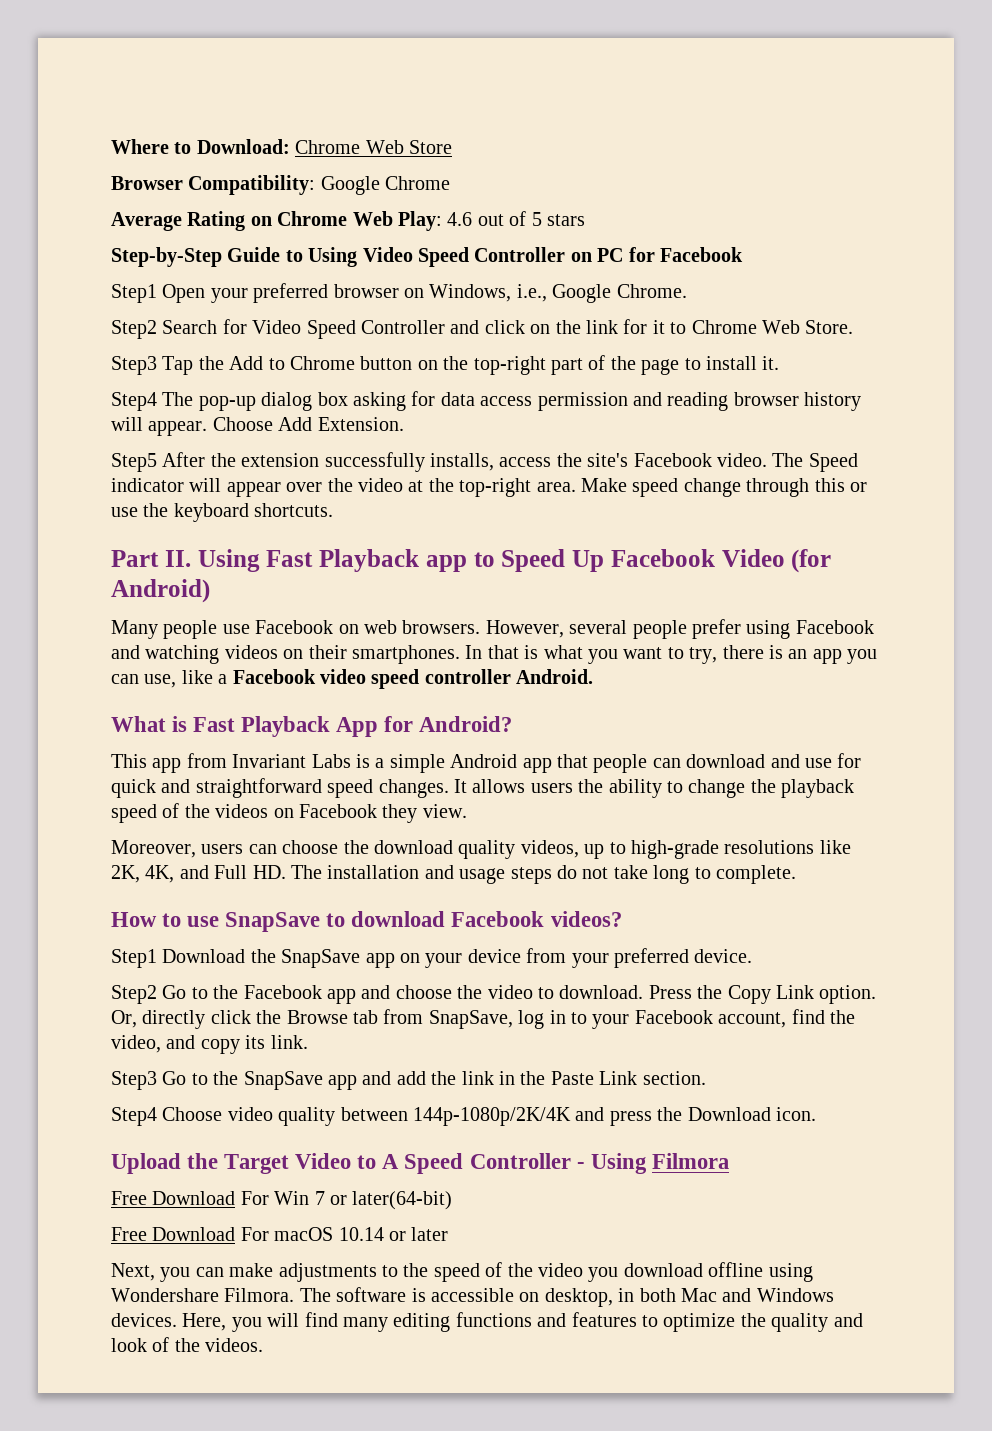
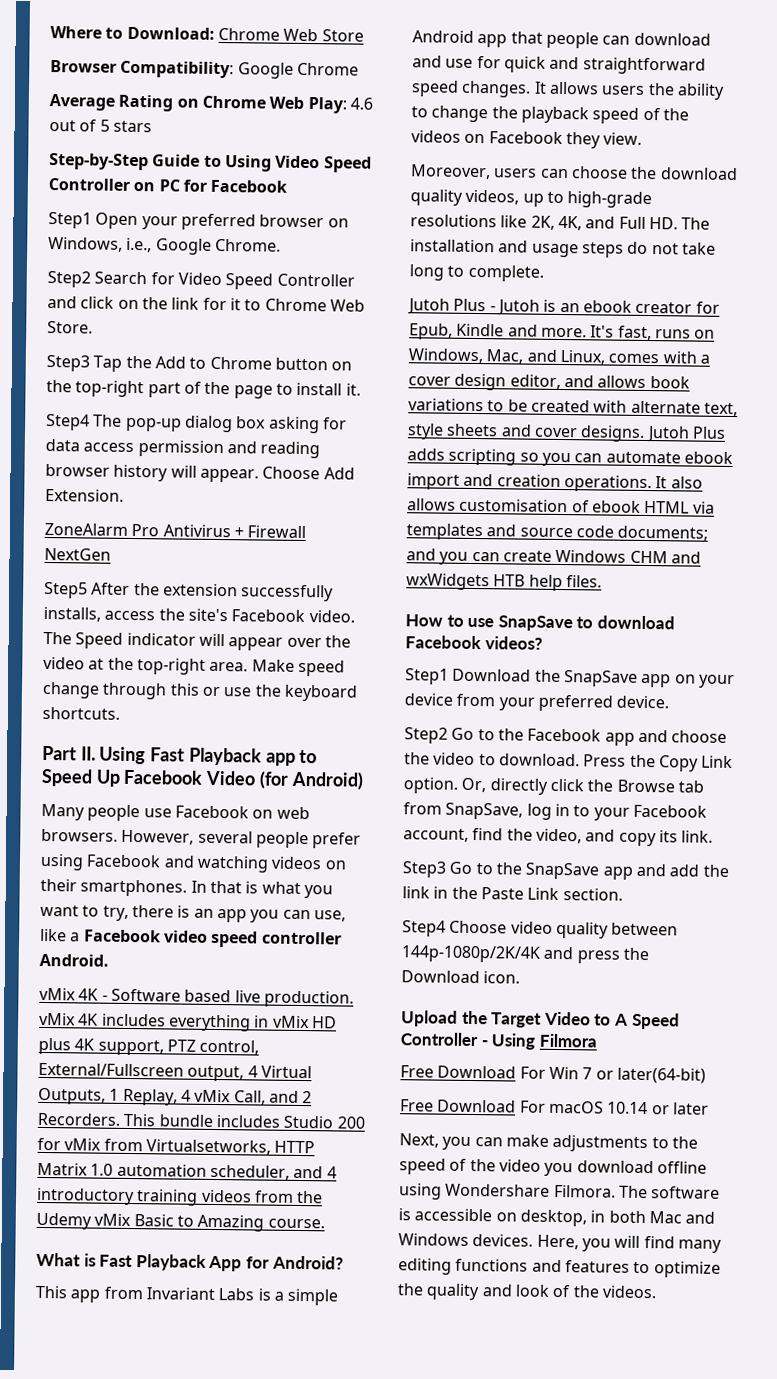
(404, 424) none -> [44,522,307,539] [44,547,111,561] // ZoneAlarm Pro Antivirus + Firewall NextGen
(594, 676) none -> [39,987,354,1008] [39,1012,337,1032] [38,1037,260,1056] [38,1062,312,1082] [38,1087,313,1106] [37,1112,366,1129] [37,1137,316,1155] [37,1162,337,1180] [36,1187,324,1206] [36,1212,325,1232] // vMix 4K - Software based live production. vMix 4K includes everything in vMix HD plus 4K support, PTZ control, External/Fullscreen output, 4 Virtual Outputs, 1 Replay, 4 vMix Call, and 2 Recorders. This bundle includes Studio 200 for vMix from Virtualsetworks, HTTP Matrix 1.0 automation scheduler, and 4 introductory training videos from the Udemy vMix Basic to Amazing course.
(796, 874) none -> [407,298,720,316] [409,323,716,341] [408,348,710,365] [408,373,690,391] [408,398,738,417] [407,423,726,443] [407,448,733,467] [407,473,703,493] [407,498,715,514] [406,523,709,541] [406,548,701,565] [406,573,602,592] // Jutoh Plus - Jutoh is an ebook creator for Epub, Kindle and more. It's fast, runs on Windows, Mac, and Linux, comes with a cover design editor, and allows book variations to be created with alternate text, style sheets and cover designs. Jutoh Plus adds scripting so you can automate ebook import and creation operations. It also allows customisation of ebook HTML via templates and source code documents; and you can create Windows CHM and wxWidgets HTB help files.

